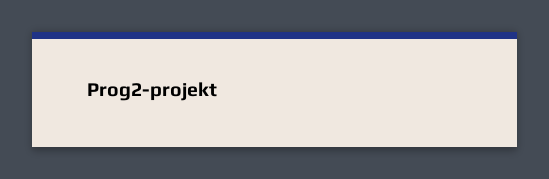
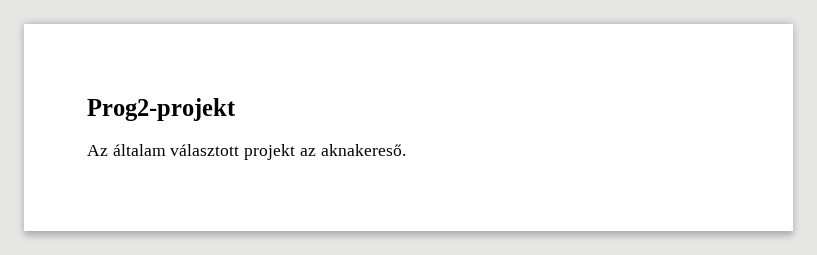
(217, 91) none -> [87,144,406,160] // Az általam választott projekt az aknakereső.

